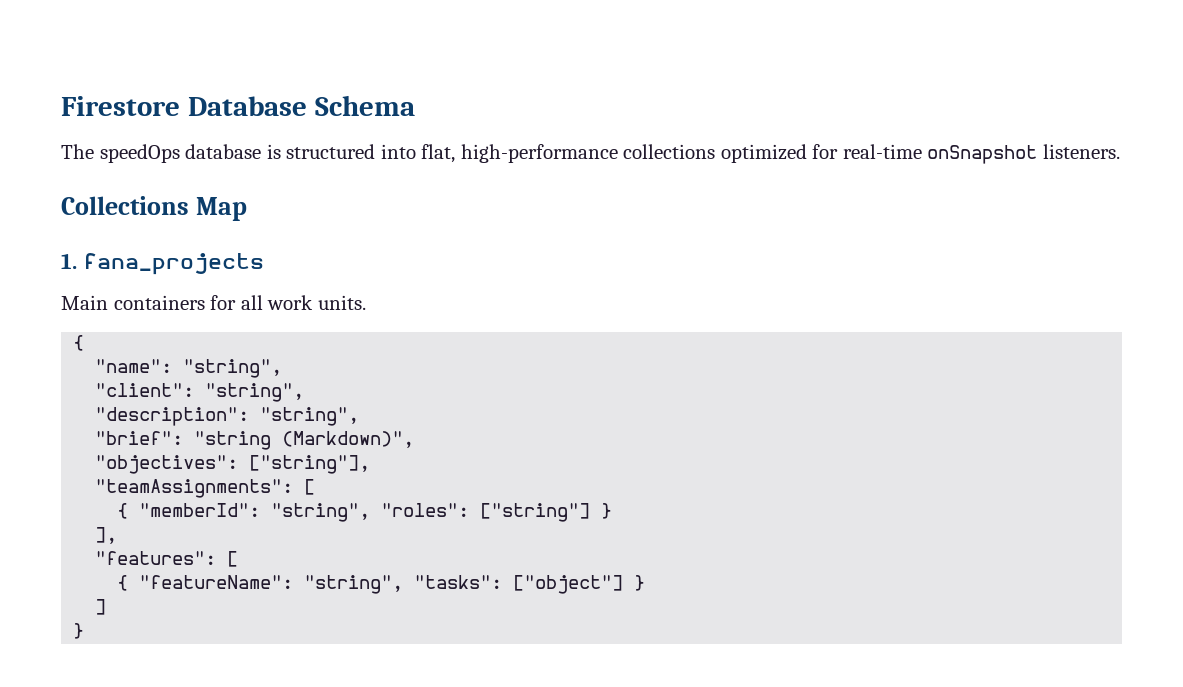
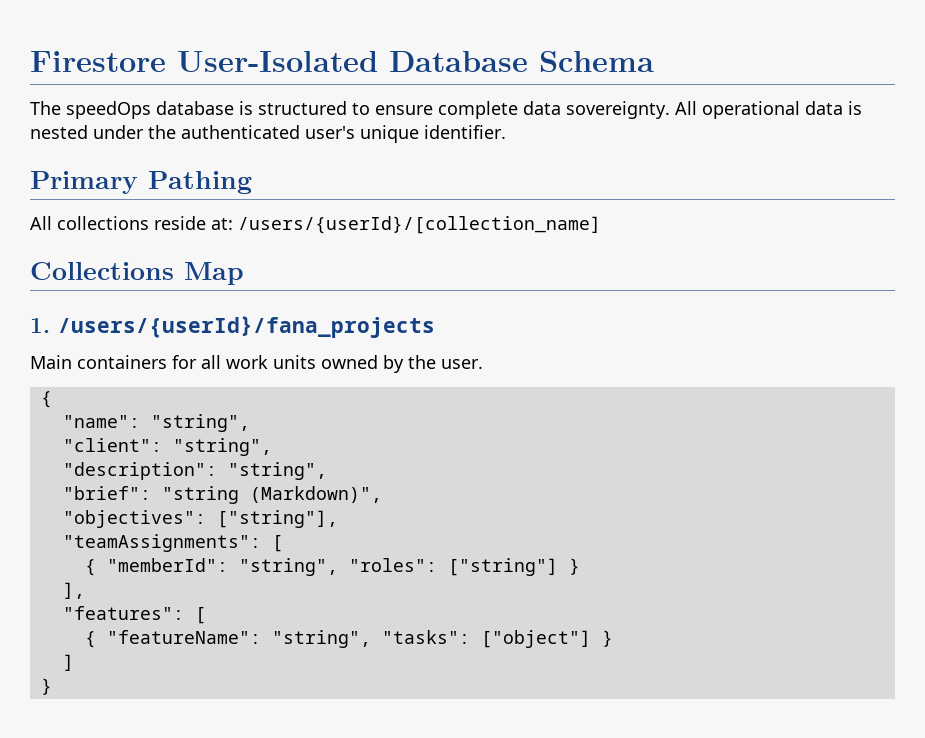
(180, 106) none -> [177,51,378,72] User-Isolated
[380,144,1120,164] into flat, high-performance collections optimized for real-time onSnapshot listeners. -> [352,101,862,119] [30,125,506,143] [30,171,252,194] [30,216,601,234] to ensure complete data sovereignty. All operational data is nested under the authenticated user's unique identifier. // Primary Pathing // All collections reside at: /users/{userId}/[collection_name]
[83,253,265,275] fana_projects -> [58,316,435,338] /users/{userId}/fana_projects
[317,295,366,310] units. -> [273,355,483,373] units owned by the user.

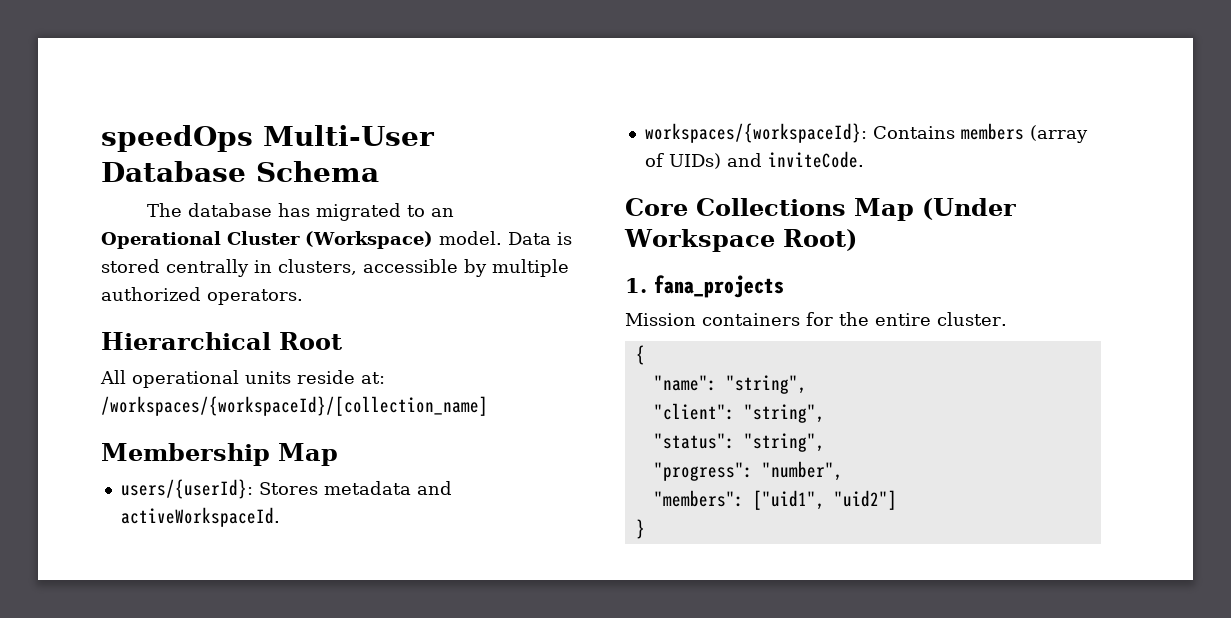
[30,51,378,72] Firestore User-Isolated -> [101,125,435,152] speedOps Multi-User
[66,101,862,119] [30,125,506,143] [30,171,252,194] [30,216,601,234] [30,262,244,285] [30,316,435,338] [30,355,483,373] speedOps database is structured to ensure complete data sovereignty. All operational data is nested under the authenticated user's unique identifier. // Primary Pathing // All collections reside at: /users/{userId}/[collection_name] // Collections Map // 1. /users/{userId}/fana_projects // Main containers for all work units owned by the user. -> [188,203,455,221] [101,231,572,249] [101,259,569,277] [101,287,303,305] [101,332,342,350] [100,370,385,388] [101,396,488,416] [101,443,338,466] [120,479,452,499] [120,507,280,527] [644,123,1088,143] [644,151,864,169] [625,198,1016,221] [624,229,857,252] [625,275,784,298] [625,312,1007,326] database has migrated to an Operational Cluster (Workspace) model. Data is stored centrally in clusters, accessible by multiple authorized operators. // Hierarchical Root // All operational units reside at: /workspaces/{workspaceId}/[collection_name] // Membership Map // users/{userId}: Stores metadata and activeWorkspaceId. // workspaces/{workspaceId}: Contains members (array of UIDs) and inviteCode. // Core Collections Map (Under Workspace Root) // 1. fana_projects // Mission containers for the entire cluster.
[62,462,327,480] [62,486,382,504] [62,510,338,528] [62,534,283,552] [84,558,580,576] [62,582,85,599] [62,606,206,624] [84,630,613,648] [62,654,74,671] "description": "string", // "brief": "string (Markdown)", // "objectives": ["string"], // "teamAssignments": [ // { "memberId": "string", "roles": ["string"] } // ], // "features": [ // { "featureName": "string", "tasks": ["object"] } // ] -> [653,433,825,452] [653,461,843,481] [653,490,897,510] "status": "string", // "progress": "number", // "members": ["uid1", "uid2"]

